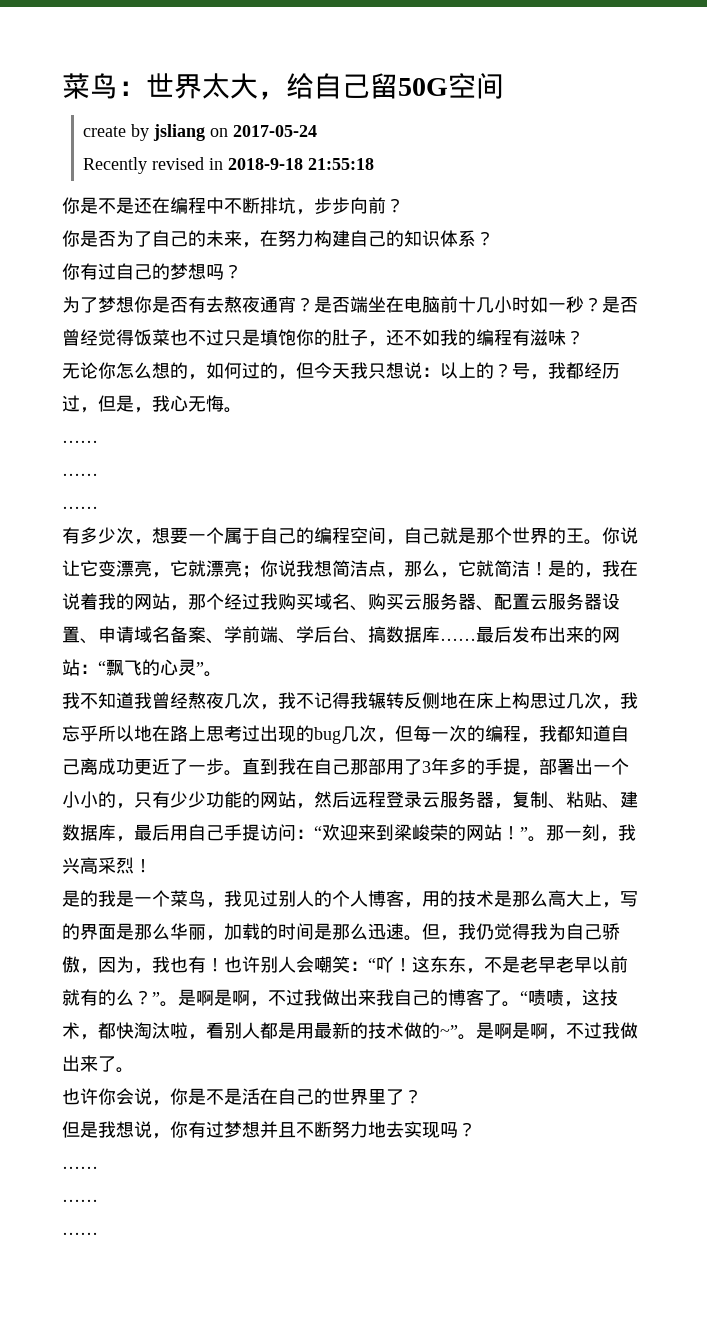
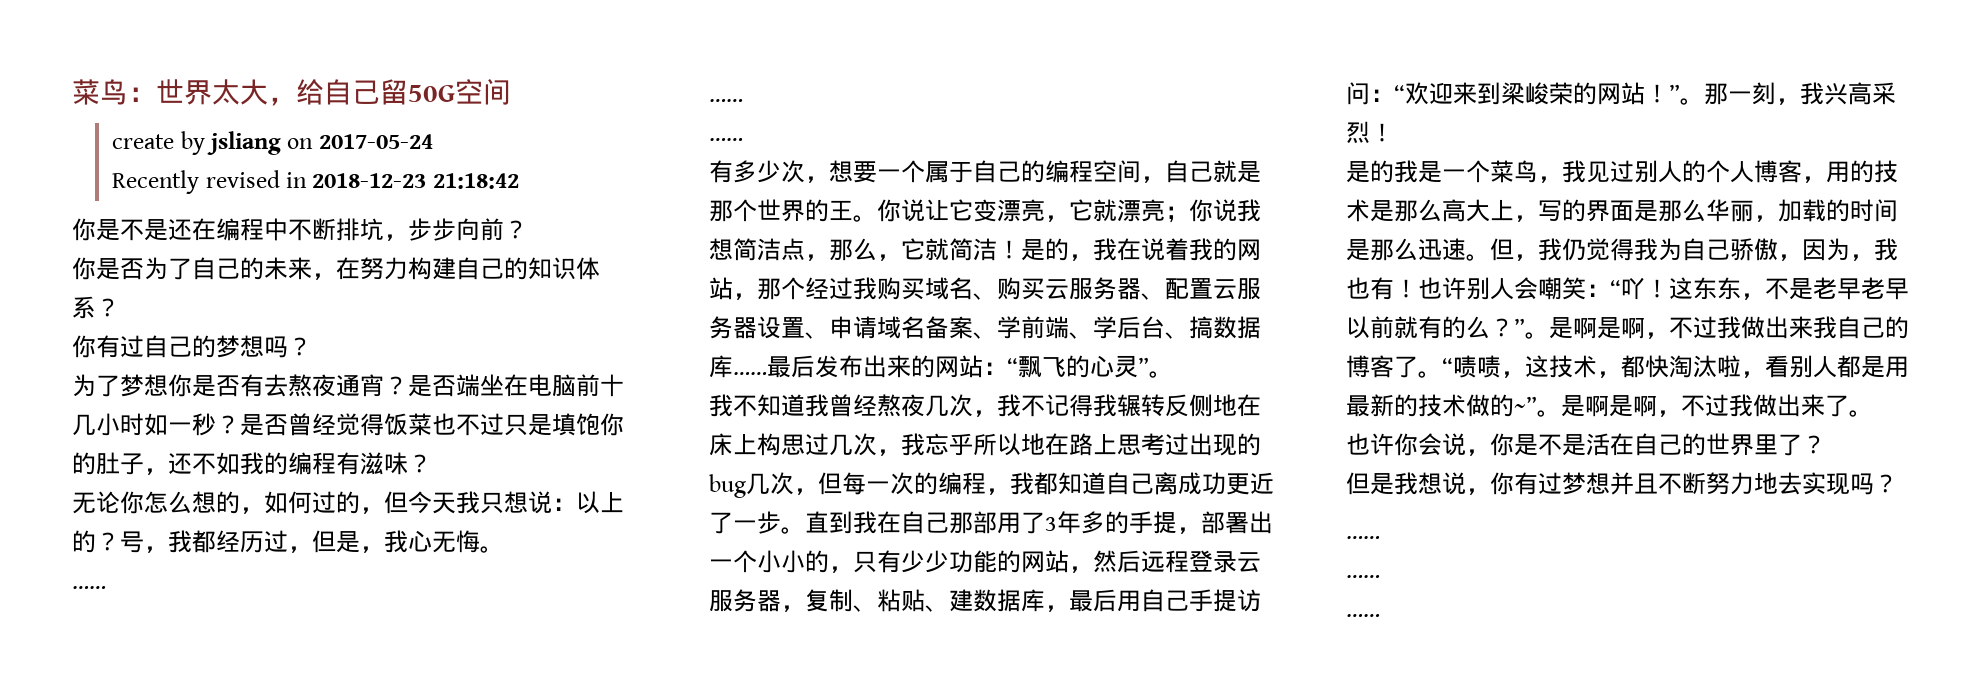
[228,158,375,170] 2018-9-18 21:55:18 -> [312,173,519,189] 2018-12-23 21:18:42

